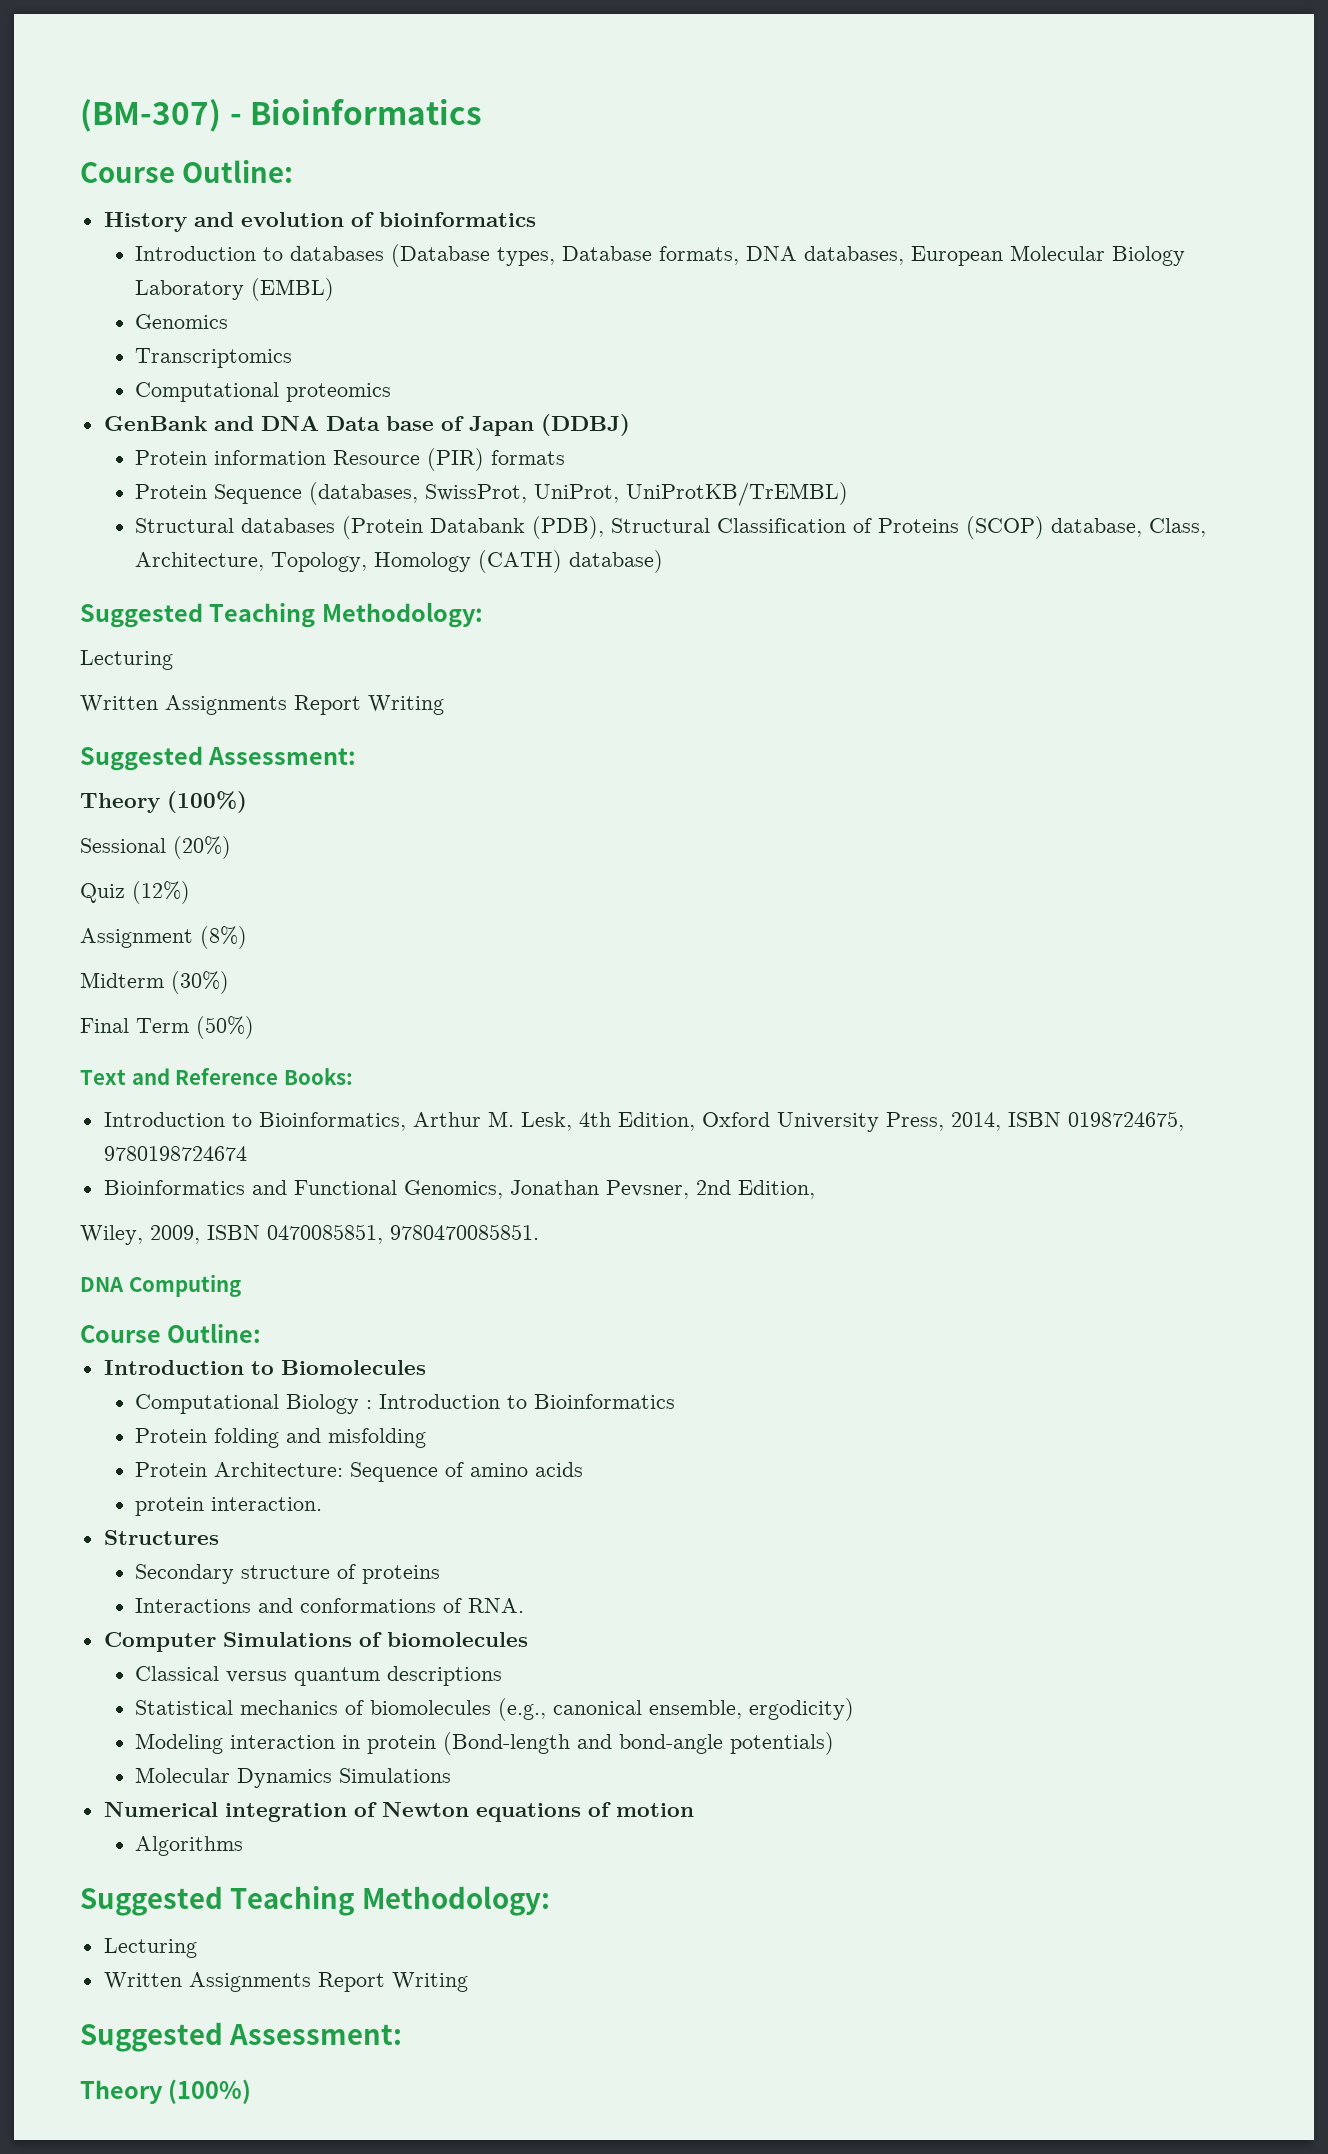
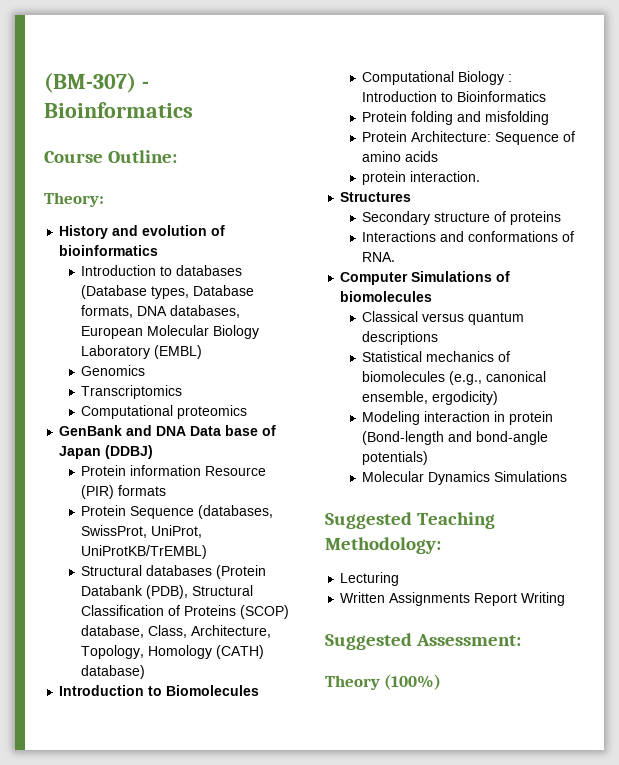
(294, 171) none -> [44,192,104,207] // Theory:
[80,602,483,628] [80,650,173,670] [80,695,444,715] [80,746,357,771] [80,791,247,813] [80,836,231,859] [80,881,190,904] [80,926,247,949] [80,971,229,994] [80,1016,254,1039] [80,1068,353,1085] [103,1111,1184,1132] [103,1146,247,1161] [103,1180,815,1199] [80,1224,539,1245] [80,1274,241,1297] [80,1323,262,1343] // Suggested Teaching Methodology: // Lecturing // Written Assignments Report Writing // Suggested Assessment: // Theory (100%) // Sessional (20%) // Quiz (12%) // Assignment (8%) // Midterm (30%) // Final Term (50%) // Text and Reference Books: // Introduction to Bioinformatics, Arthur M. Lesk, 4th Edition, Oxford University Press, 2014, ISBN 0198724675, 9780198724674 // Bioinformatics and Functional Genomics, Jonathan Pevsner, 2nd Edition, // Wiley, 2009, ISBN 0470085851, 9780470085851. // DNA Computing // Course Outline: -> (146, 672) none
[103,1802,694,1822] [135,1836,244,1856] // Numerical integration of Newton equations of motion // Algorithms -> (568, 476) none

